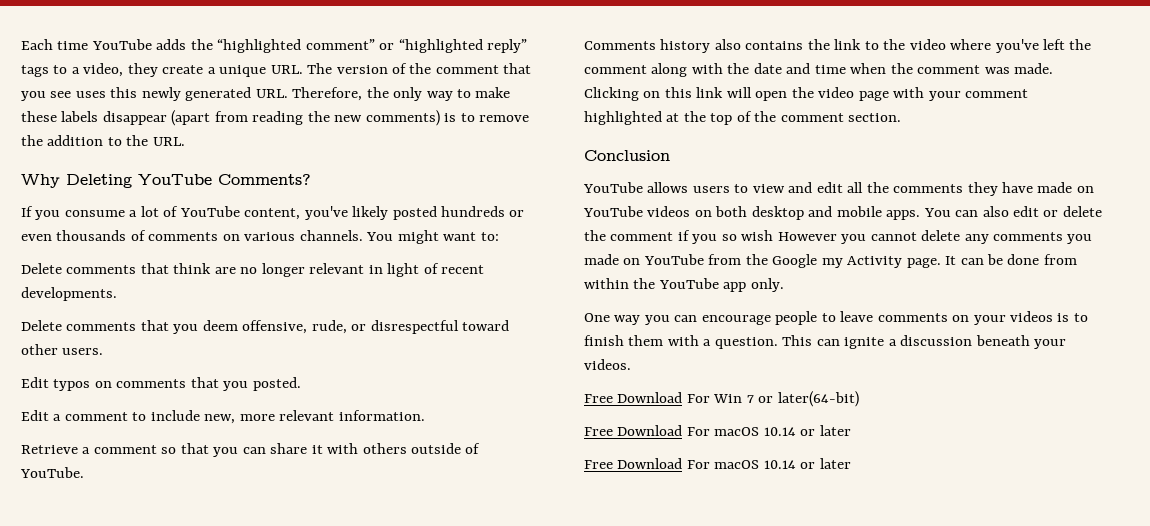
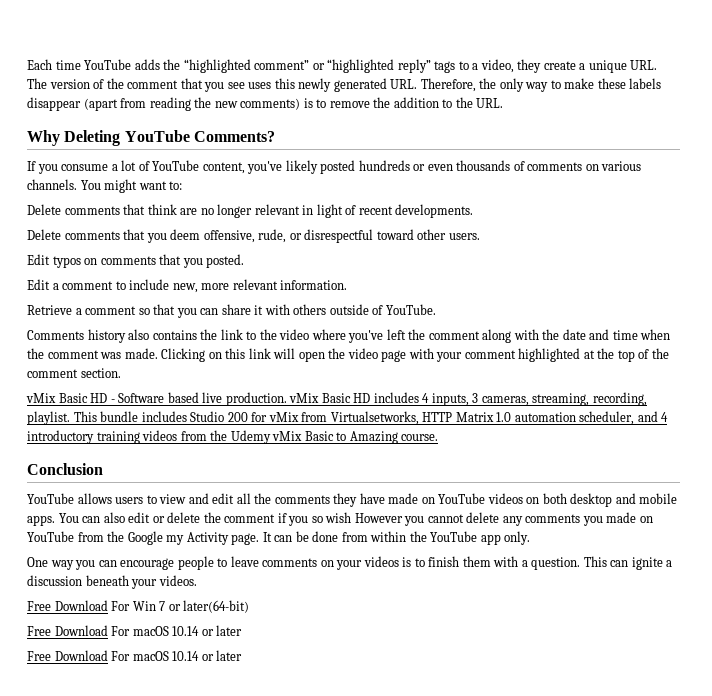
(902, 117) none -> [26,392,647,406] [27,411,669,425] [27,430,439,444] // vMix Basic HD - Software based live production. vMix Basic HD includes 4 inputs, 3 cameras, streaming, recording, playlist. This bundle includes Studio 200 for vMix from Virtualsetworks, HTTP Matrix 1.0 automation scheduler, and 4 introductory training videos from the Udemy vMix Basic to Amazing course.

